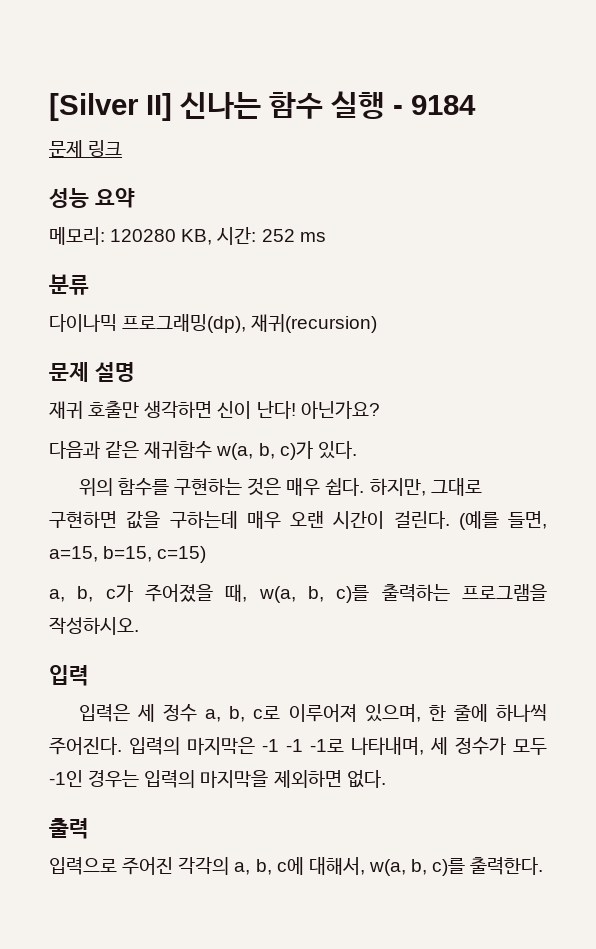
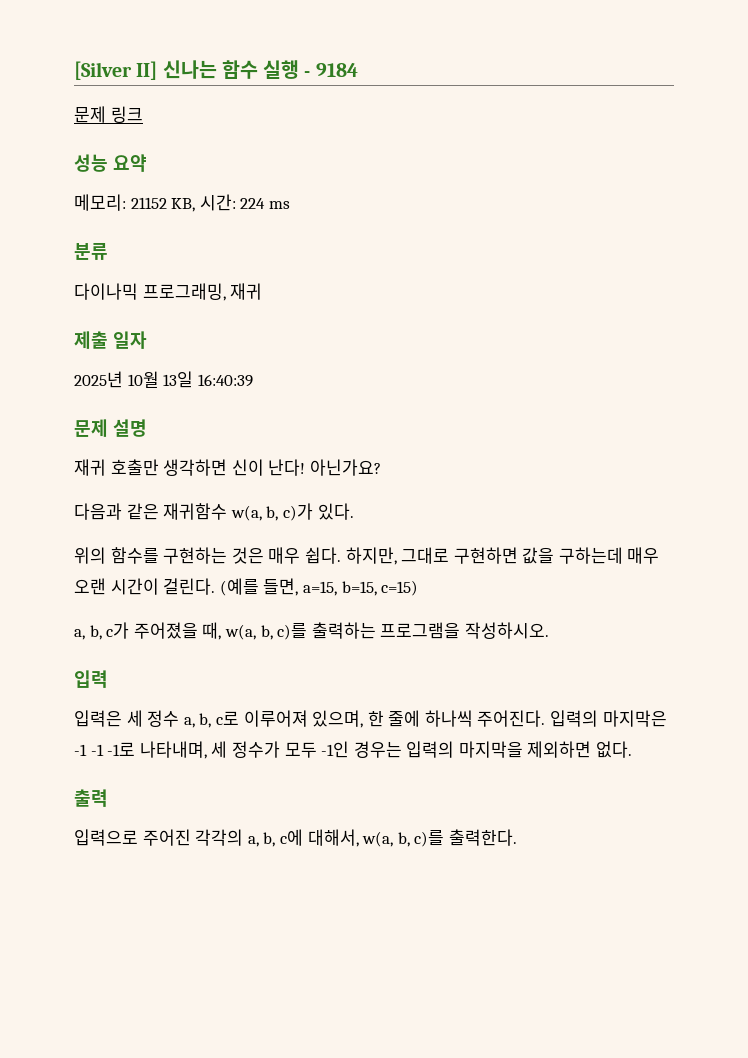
[110,229,177,242] 120280 -> [130,197,167,209] 21152
[261,229,295,242] 252 -> [240,198,266,209] 224
[122,314,378,333] 프로그래밍(dp), 재귀(recursion) -> [142,283,263,301] [74,331,147,349] [74,371,253,388] 프로그래밍, 재귀 // 제출 일자 // 2025년 10월 13일 16:40:39

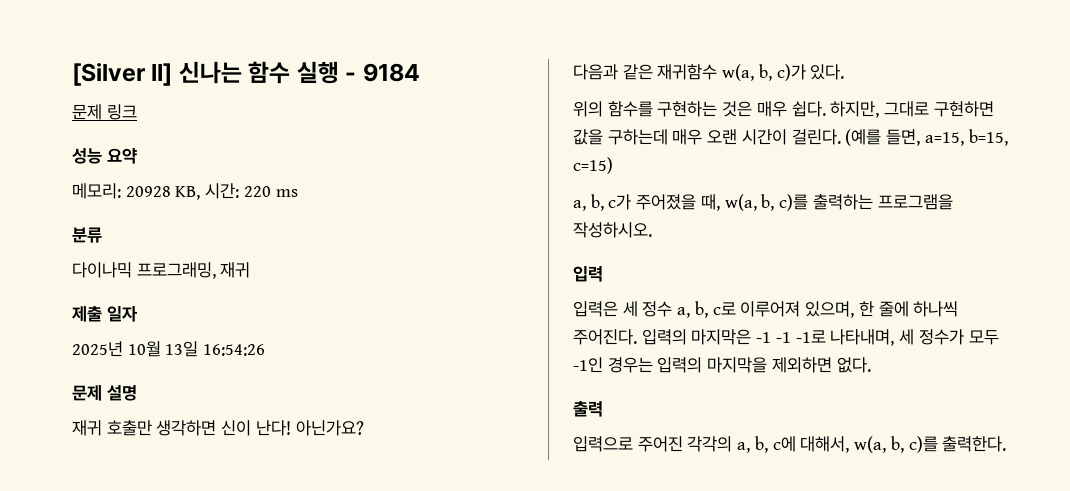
[130,197,167,209] 21152 -> [125,186,171,197] 20928
[240,198,266,209] 224 -> [243,186,271,197] 220
[197,374,253,387] 16:40:39 -> [203,344,266,356] 16:54:26

